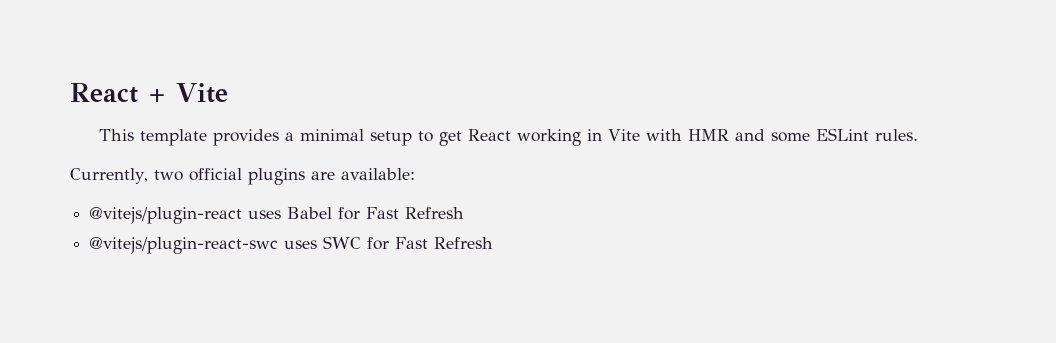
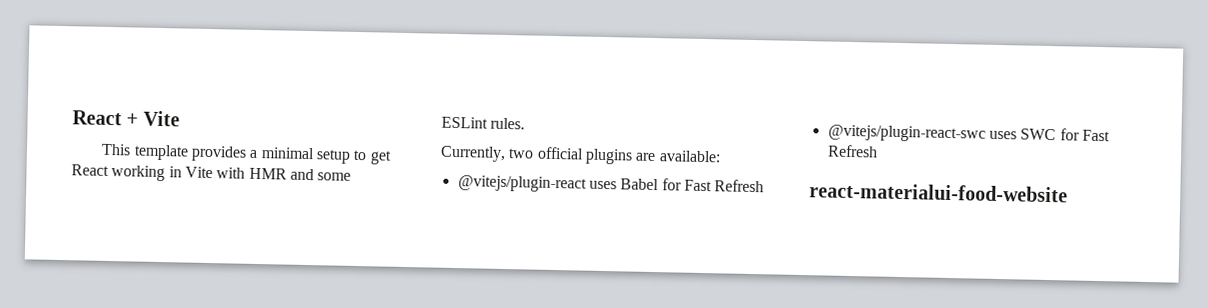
(494, 243) none -> [809,182,1068,203] // react-materialui-food-website

